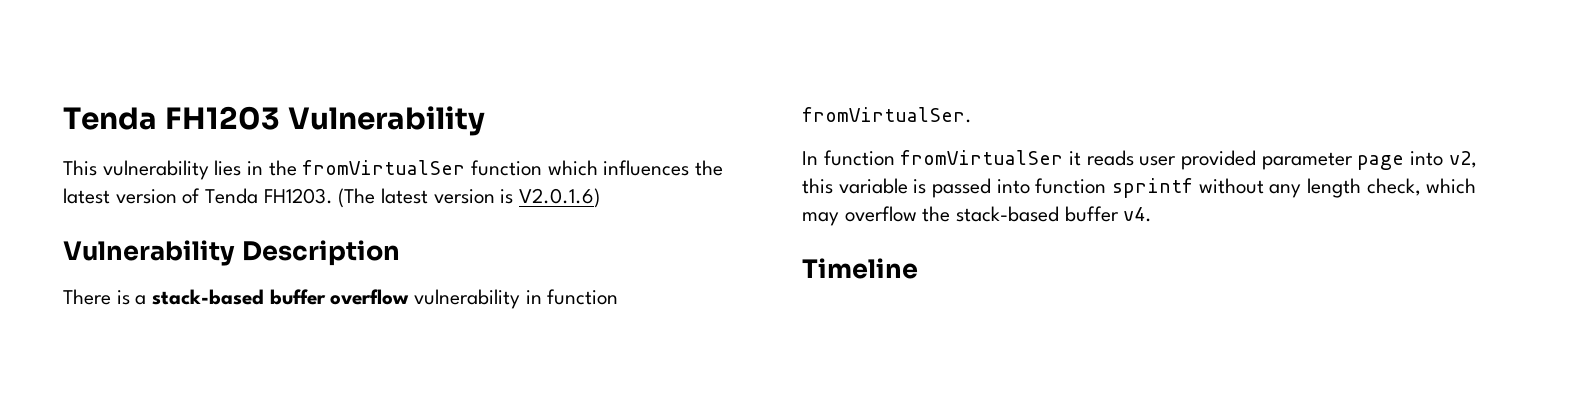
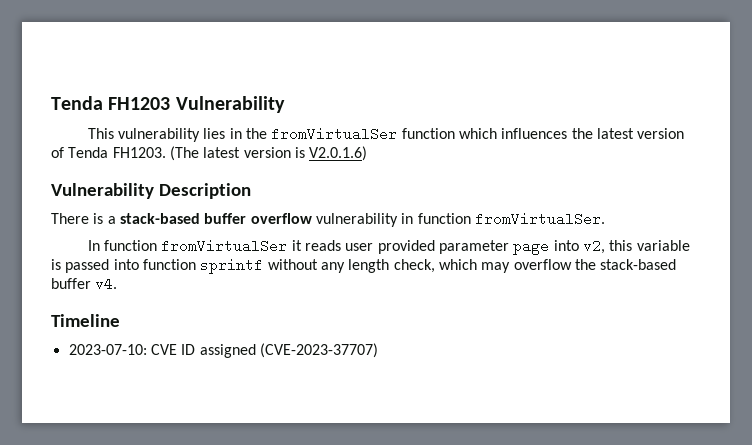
(918, 268) none -> [68,343,378,358] // 2023-07-10: CVE ID assigned (CVE-2023-37707)

